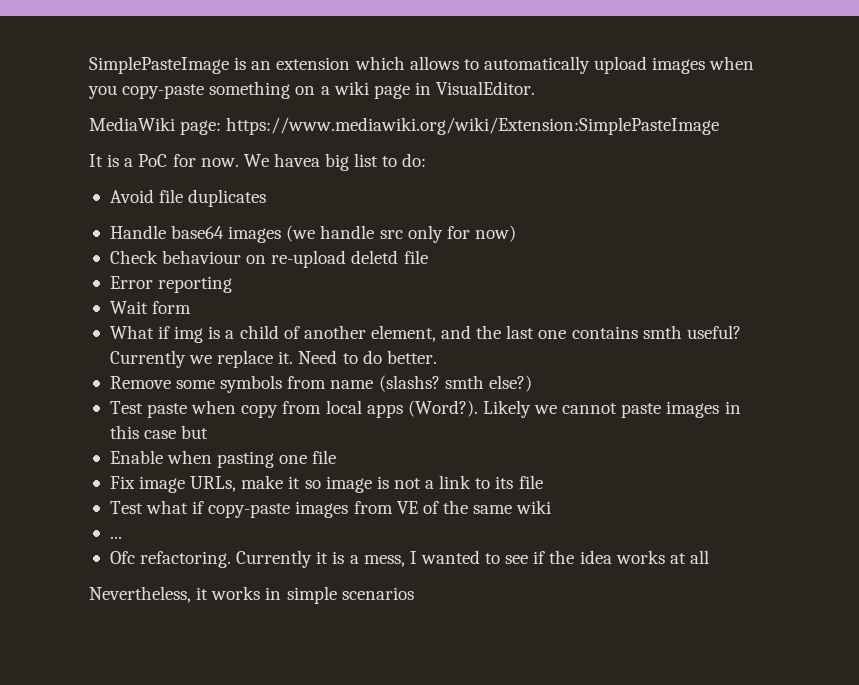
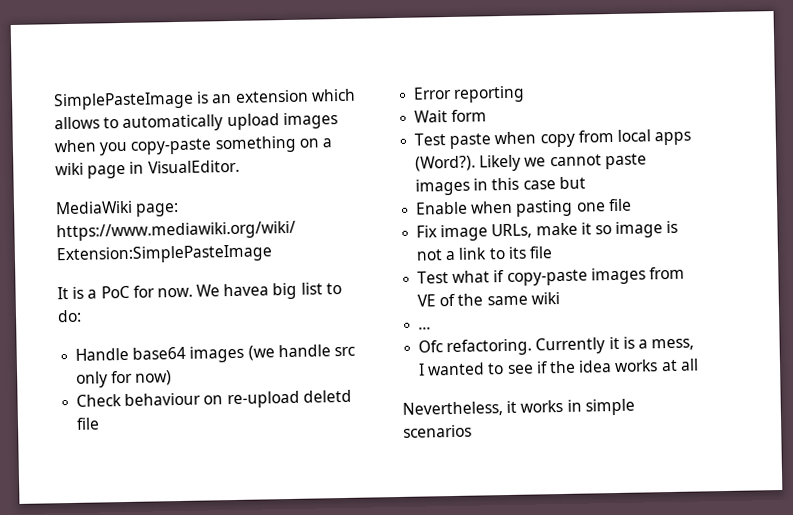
[109,189,267,207] // Avoid file duplicates -> (82, 316) none
[109,325,741,343] [109,350,437,368] [109,375,532,393] // What if img is a child of another element, and the last one contains smth useful? Currently we replace it. Need to do better. // Remove some symbols from name (slashs? smth else?) -> (488, 115) none

